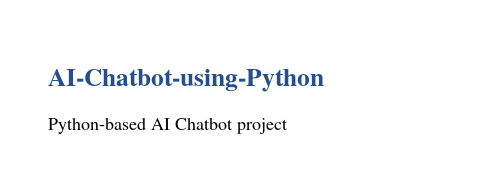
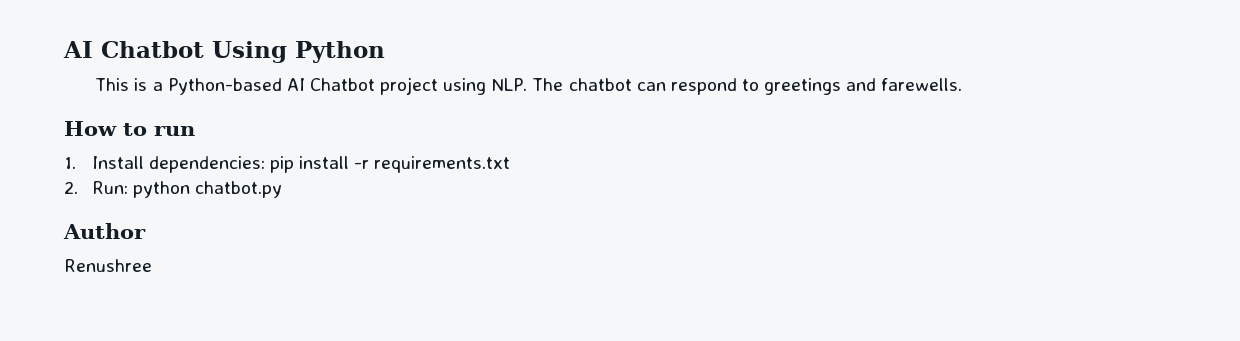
[48,69,324,92] [48,118,288,134] AI-Chatbot-using-Python // Python-based AI Chatbot project -> [63,41,385,63] [95,77,963,95] [64,121,195,136] [64,156,511,173] [64,181,282,198] [63,223,146,239] [64,259,152,272] AI Chatbot Using Python // This is a Python-based AI Chatbot project using NLP. The chatbot can respond to greetings and farewells. // How to run // 1. Install dependencies: pip install -r requirements.txt // 2. Run: python chatbot.py // Author // Renushree

